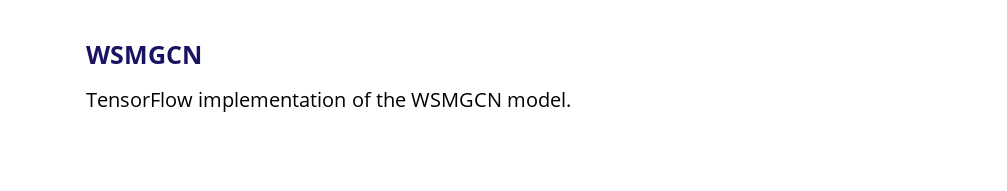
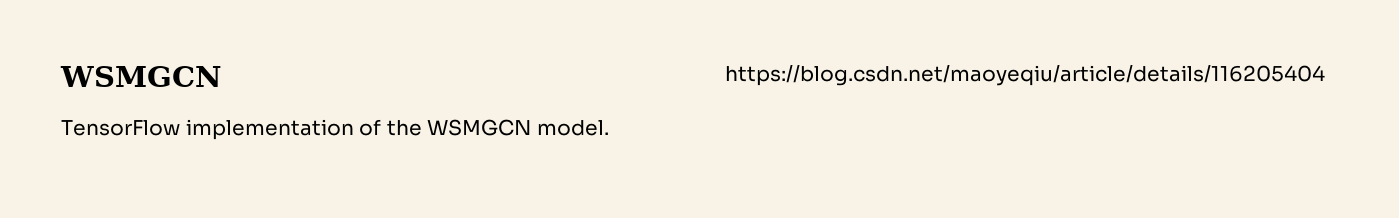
(572, 99) none -> [725,65,1325,86] https://blog.csdn.net/maoyeqiu/article/details/116205404

